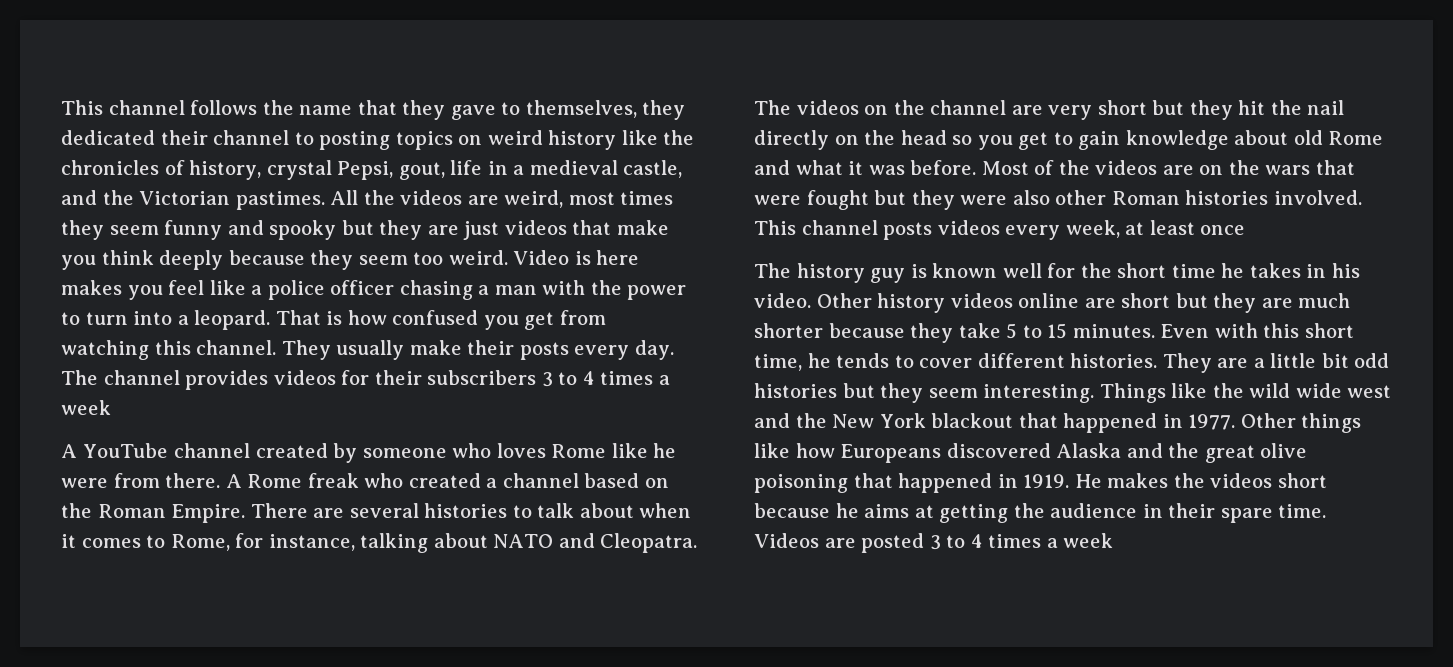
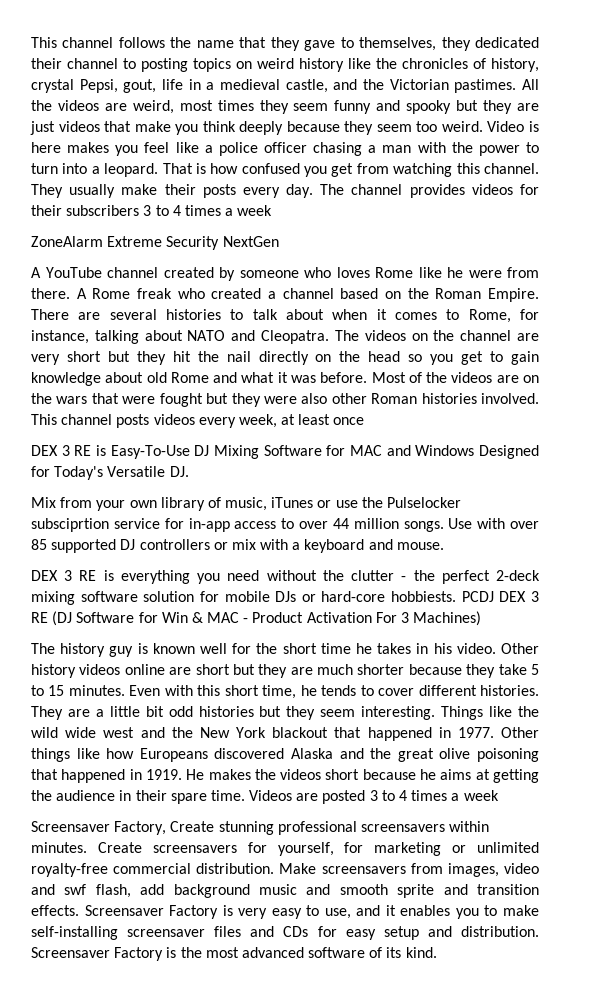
(111, 407) none -> [31,236,279,250] // ZoneAlarm Extreme Security NextGen
(1246, 230) none -> [31,445,539,459] [31,466,189,480] [31,497,462,511] [31,518,539,532] [31,539,444,553] [31,570,540,584] [31,591,539,605] [31,611,482,626] // DEX 3 RE is Easy-To-Use DJ Mixing Software for MAC and Windows Designed for Today's Versatile DJ. // Mix from your own library of music, iTunes or use the Pulselocker subsciprtion service for in-app access to over 44 million songs. Use with over 85 supported DJ controllers or mix with a keyboard and mouse. // DEX 3 RE is everything you need without the clutter - the perfect 2-deck mixing software solution for mobile DJs or hard-core hobbiests. PCDJ DEX 3 RE (DJ Software for Win & MAC - Product Activation For 3 Machines)
(1114, 540) none -> [31,821,490,835] [31,842,539,856] [31,863,540,877] [31,884,539,898] [31,905,540,919] [31,926,539,940] [31,947,437,961] // Screensaver Factory, Create stunning professional screensavers within minutes. Create screensavers for yourself, for marketing or unlimited royalty-free commercial distribution. Make screensavers from images, video and swf flash, add background music and smooth sprite and transition effects. Screensaver Factory is very easy to use, and it enables you to make self-installing screensaver files and CDs for easy setup and distribution. Screensaver Factory is the most advanced software of its kind.

